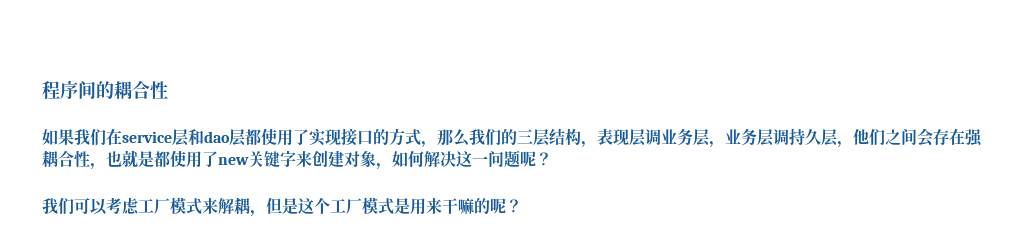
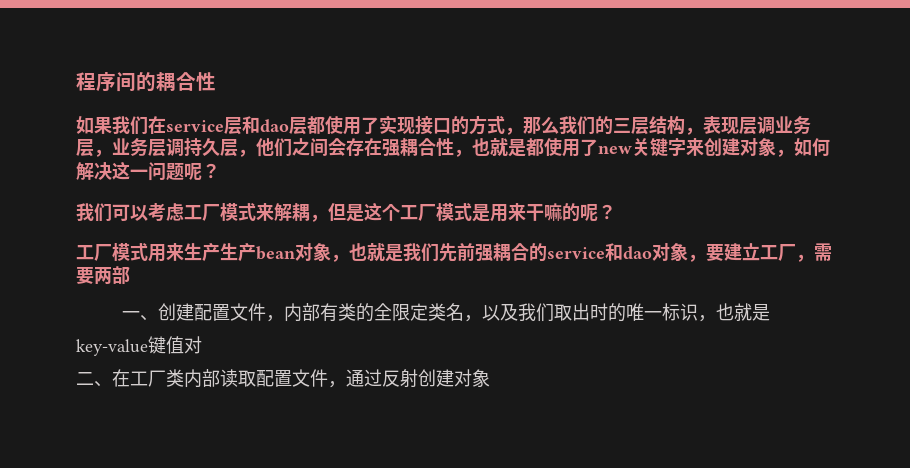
(522, 206) none -> [76,243,832,262] [76,266,130,285] [122,303,771,322] [76,336,202,356] [76,369,490,388] // 工厂模式用来生产生产bean对象，也就是我们先前强耦合的service和dao对象，要建立工厂，需要两部 // 一、创建配置文件，内部有类的全限定类名，以及我们取出时的唯一标识，也就是key-value键值对 // 二、在工厂类内部读取配置文件，通过反射创建对象

